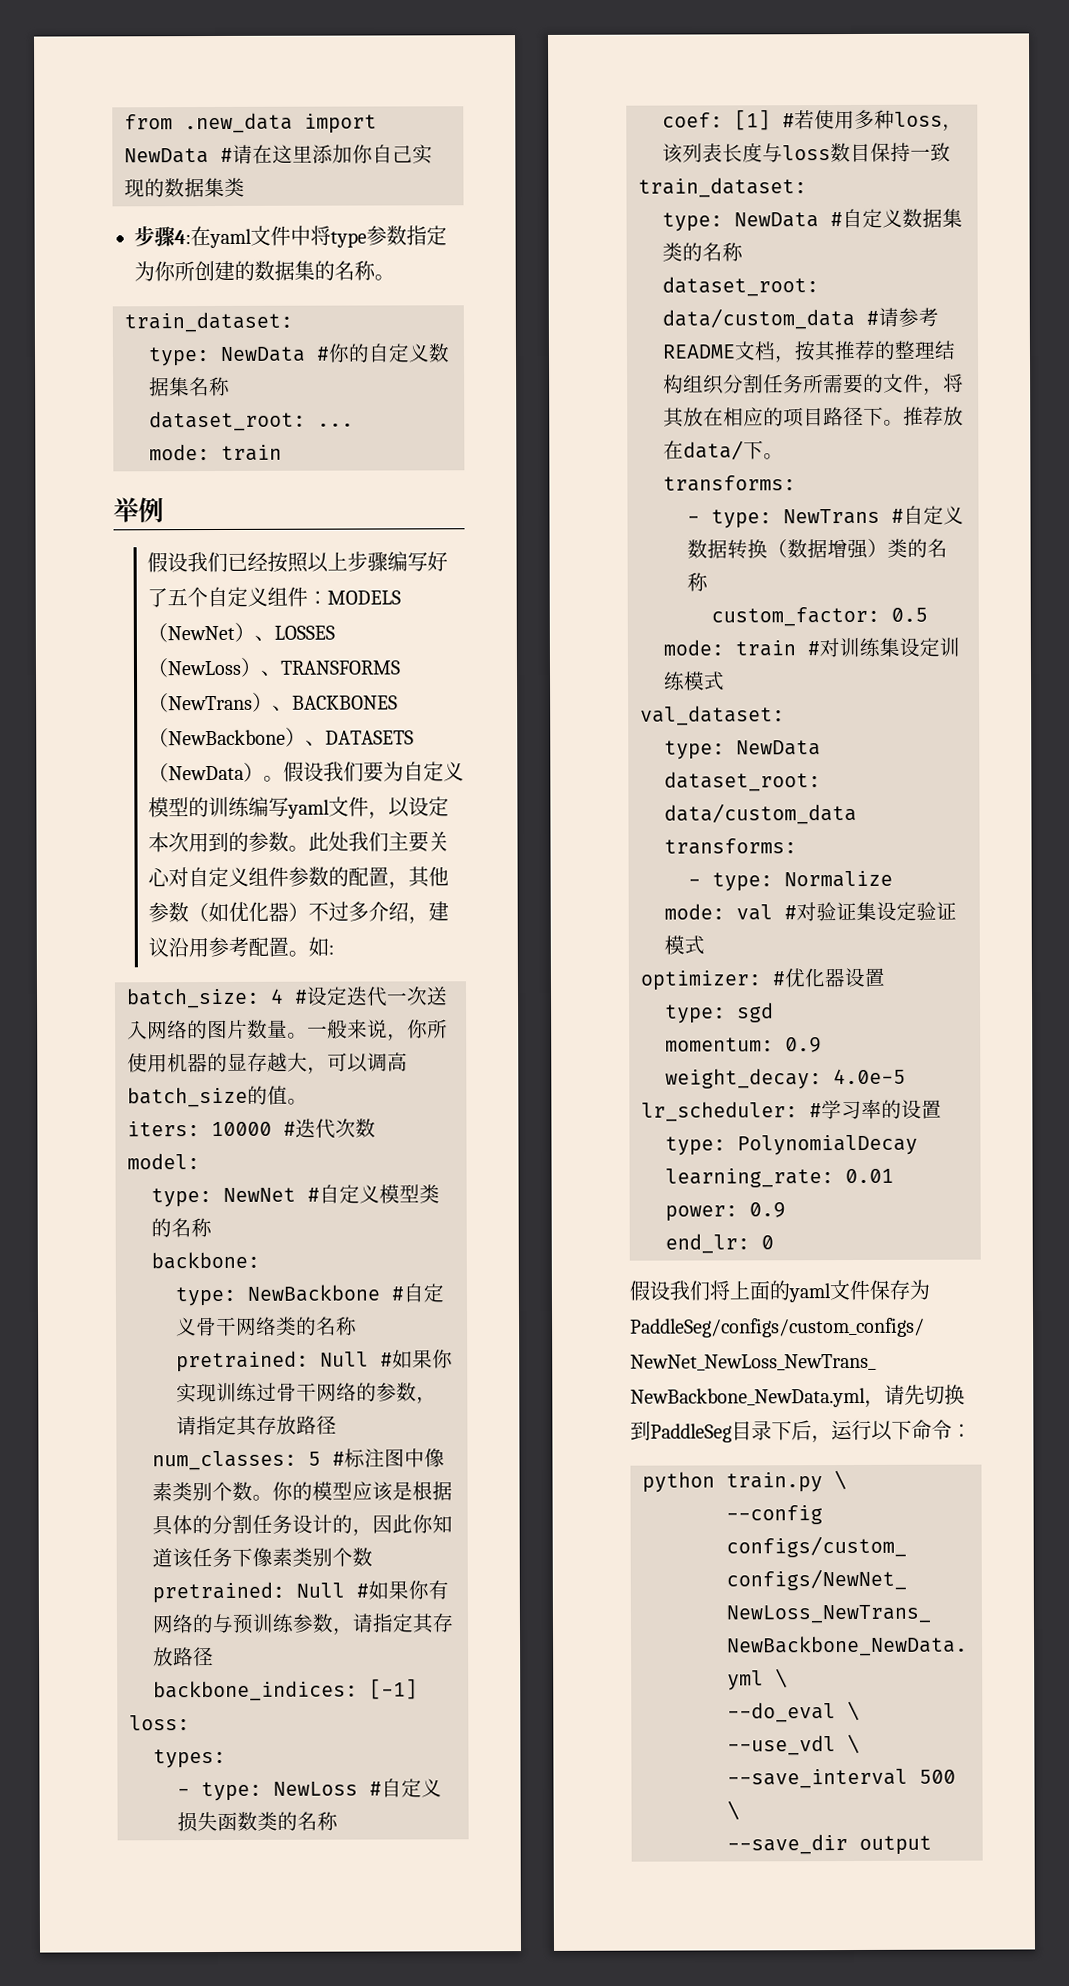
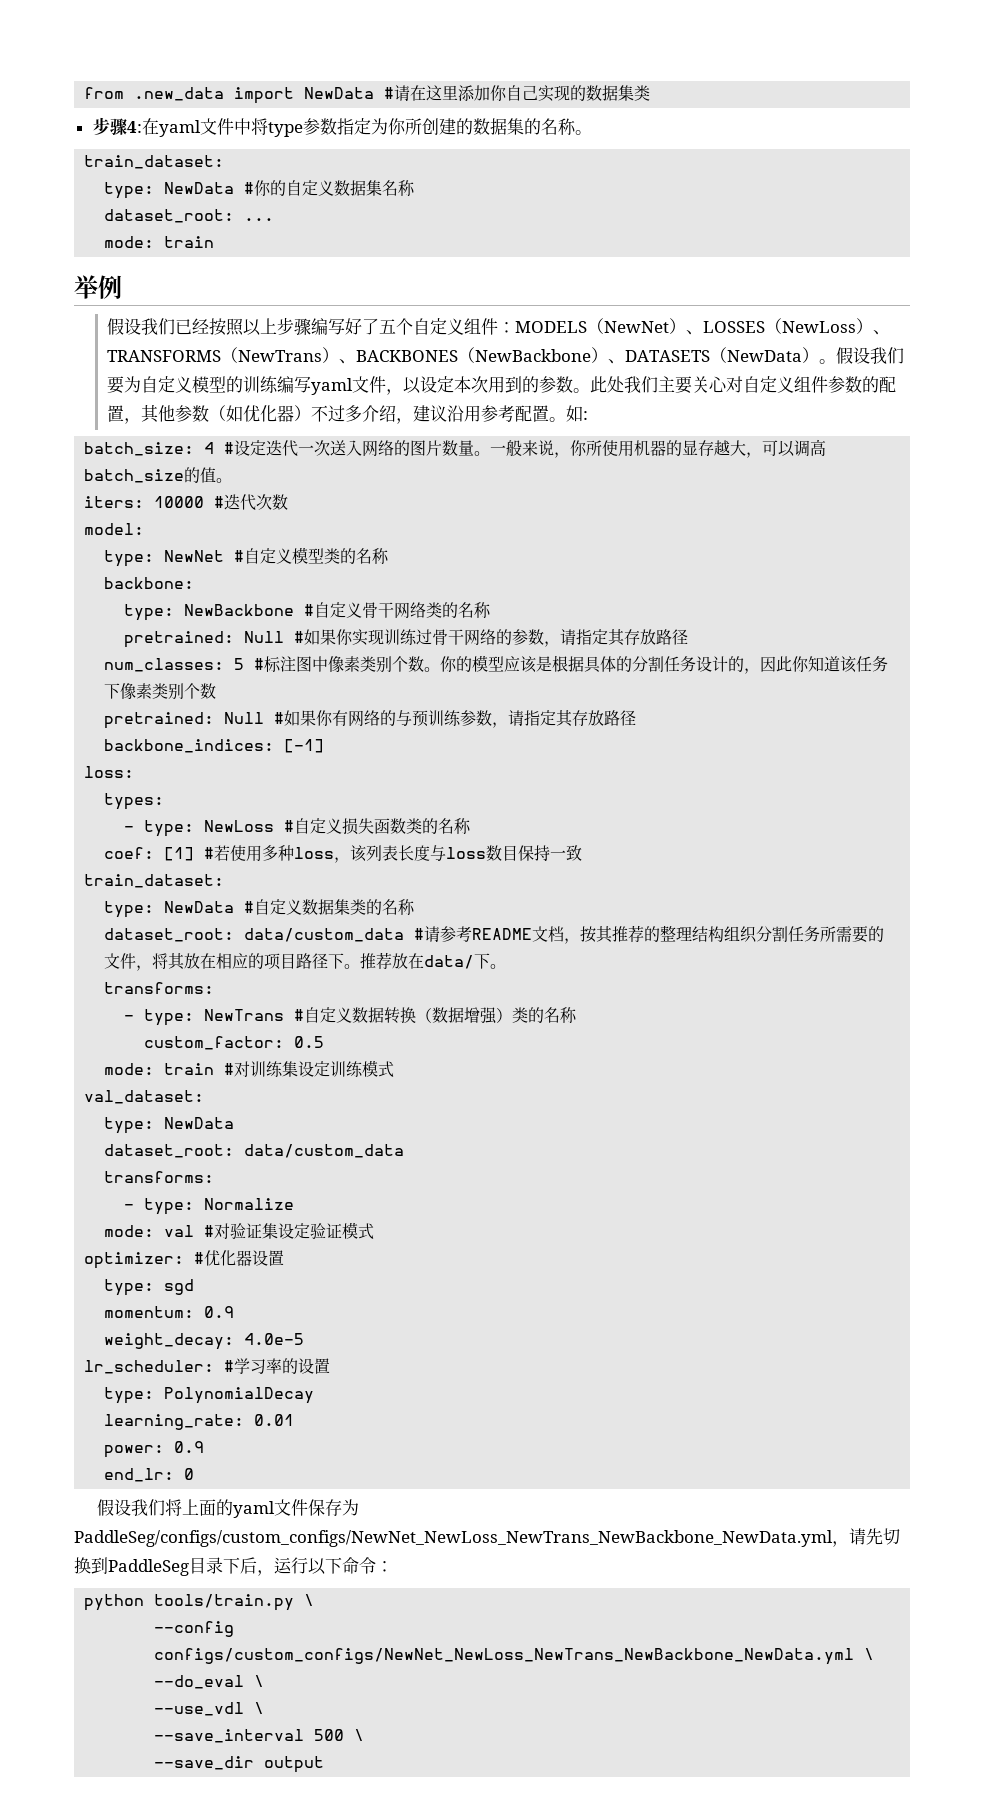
[726,1472,823,1493] train.py -> [154,1594,295,1611] tools/train.py

